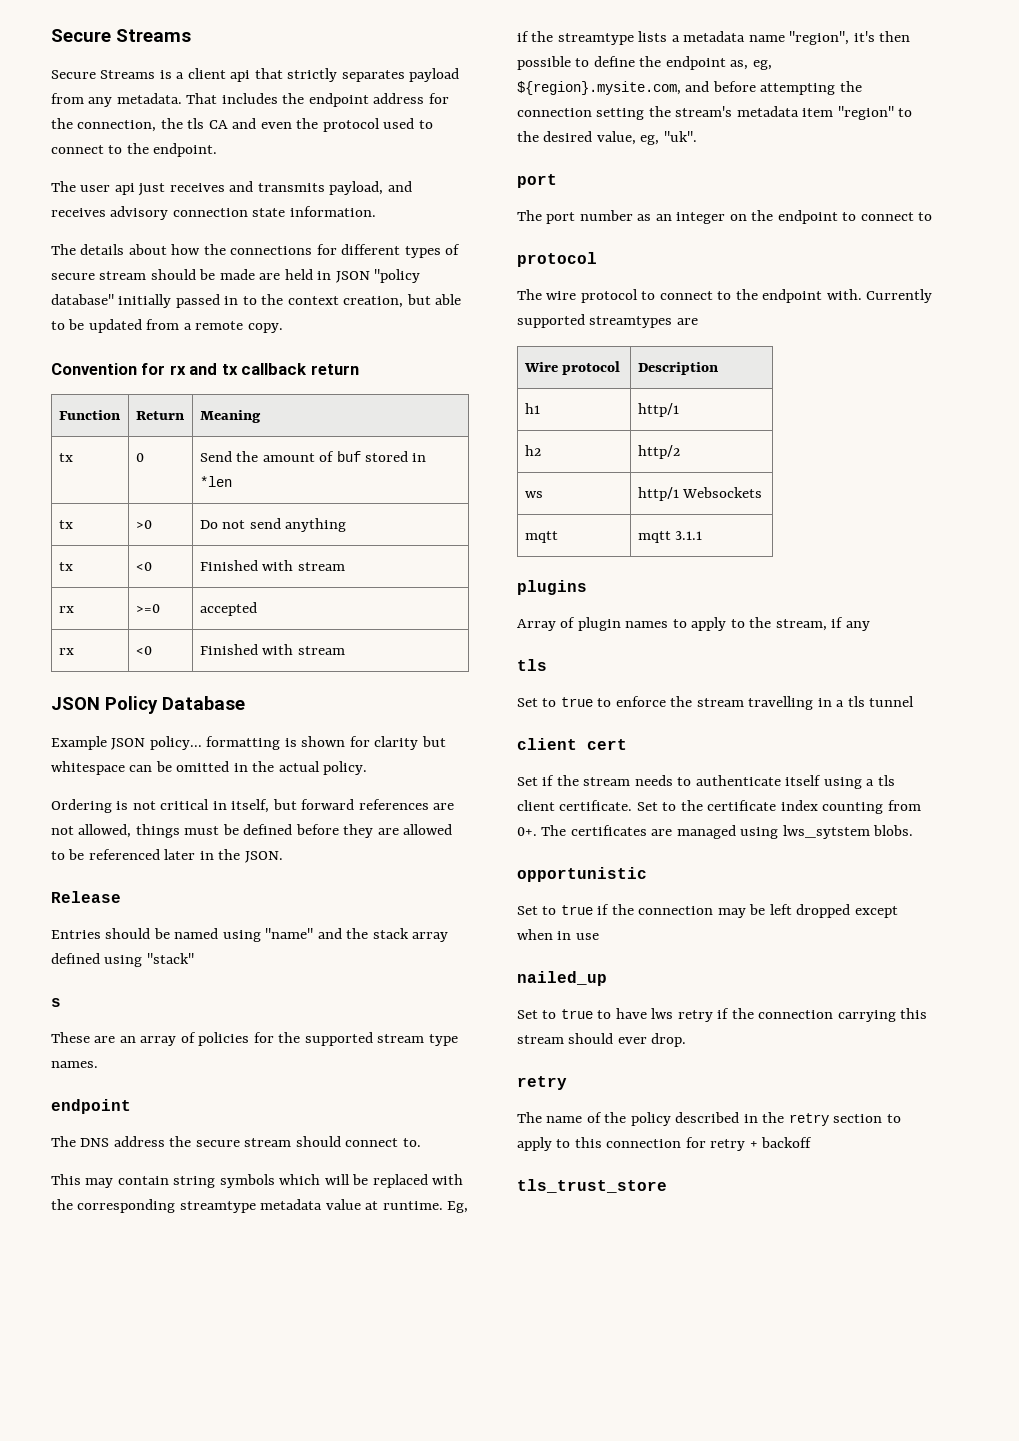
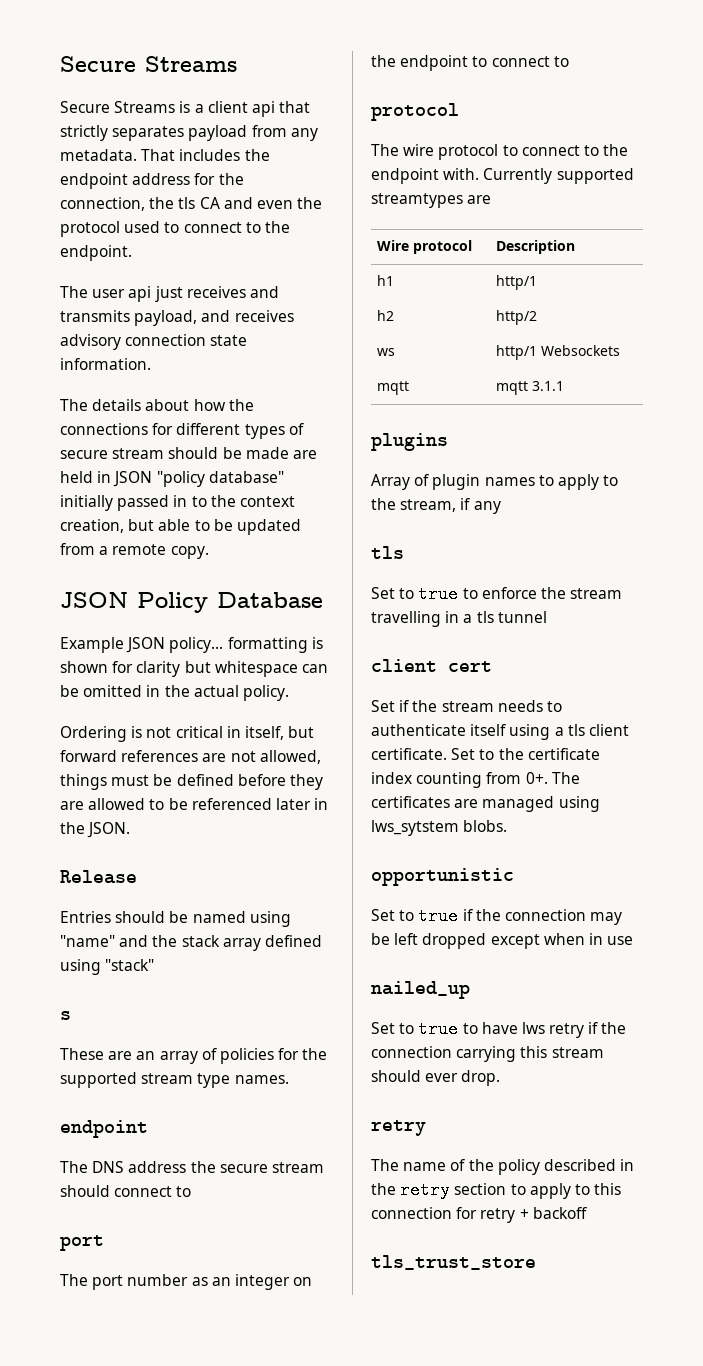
[51,363,359,375] [58,410,120,420] [135,411,184,420] [199,410,261,423] [58,453,73,462] [135,453,144,462] [199,451,427,462] [199,476,232,487] [58,520,73,529] [135,520,152,529] [199,518,347,532] [58,562,73,571] [135,562,152,571] [199,560,345,571] [58,606,74,613] [135,604,160,613] [199,602,257,616] [58,648,74,655] [135,646,152,655] [199,644,345,655] // Convention for rx and tx callback return // Function | Return | Meaning // tx | 0 | Send the amount of buf stored in *len // tx | >0 | Do not send anything // tx | <0 | Finished with stream // rx | >=0 | accepted // rx | <0 | Finished with stream -> (209, 552) none
[402,1138,421,1147] [51,1174,464,1188] [51,1199,469,1213] [517,31,911,45] [517,56,772,70] [517,81,862,95] [517,106,913,120] [517,131,697,145] to. // This may contain string symbols which will be replaced with the corresponding streamtype metadata value at runtime. Eg, if the streamtype lists a metadata name "region", it's then possible to define the endpoint as, eg, ${region}.mysite.com, and before attempting the connection setting the stream's metadata item "region" to the desired value, eg, "uk". -> [176,1186,192,1197] to

